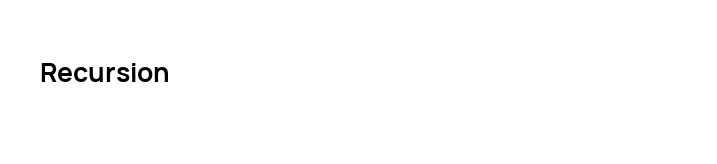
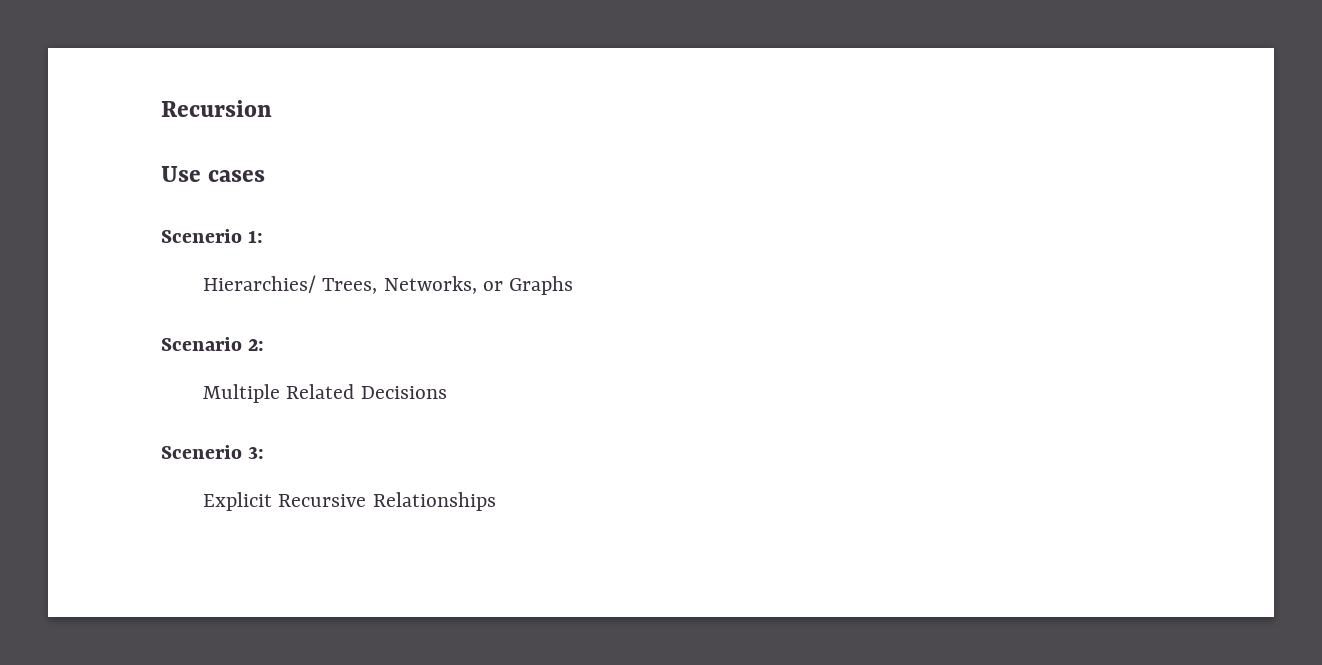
(170, 72) none -> [161,166,266,182] [161,229,264,243] [203,275,574,295] [161,337,265,351] [203,384,447,403] [161,445,265,459] [203,492,496,511] // Use cases // Scenerio 1: // Hierarchies/ Trees, Networks, or Graphs // Scenario 2: // Multiple Related Decisions // Scenerio 3: // Explicit Recursive Relationships

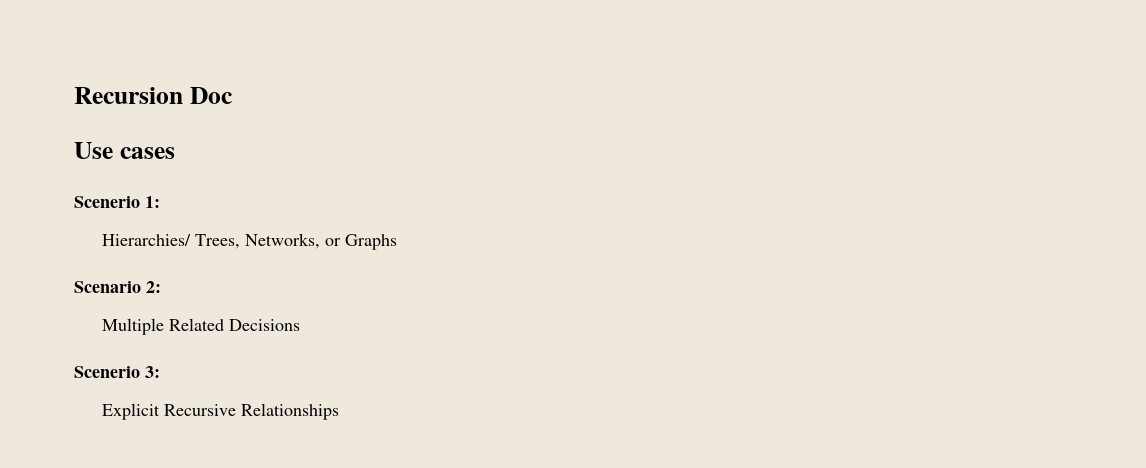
(272, 108) none -> [189,87,232,104] Doc

